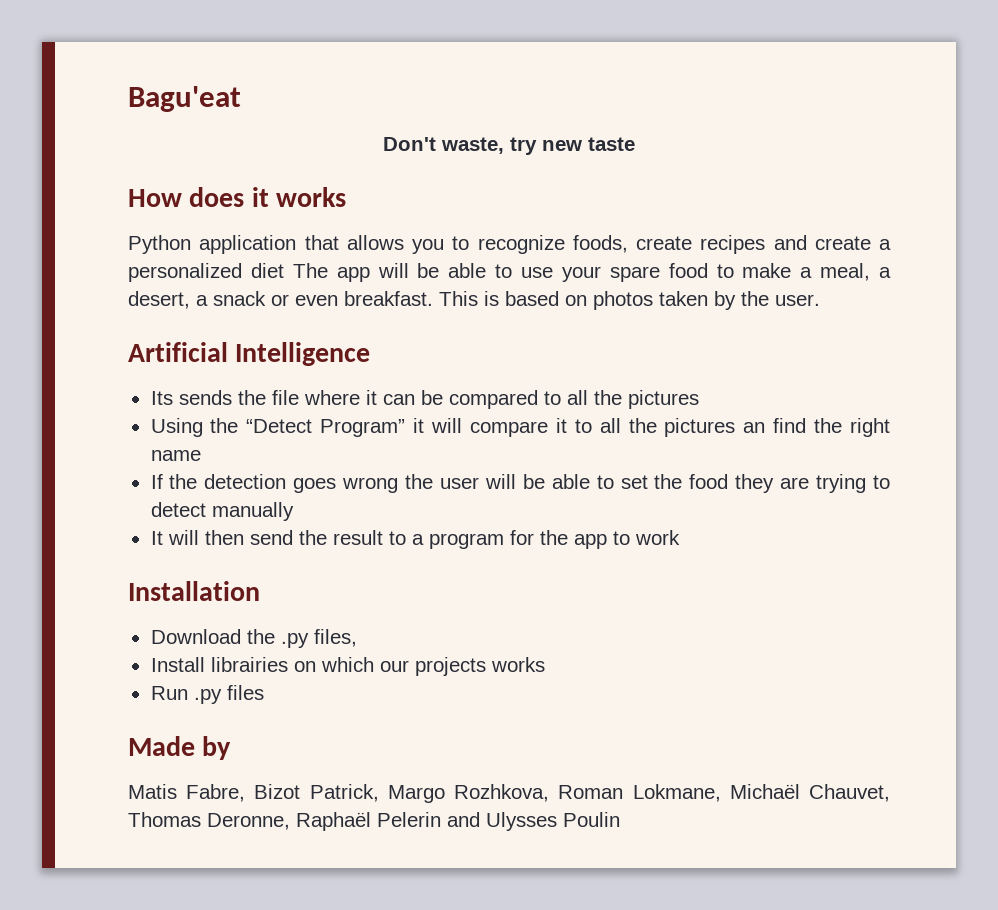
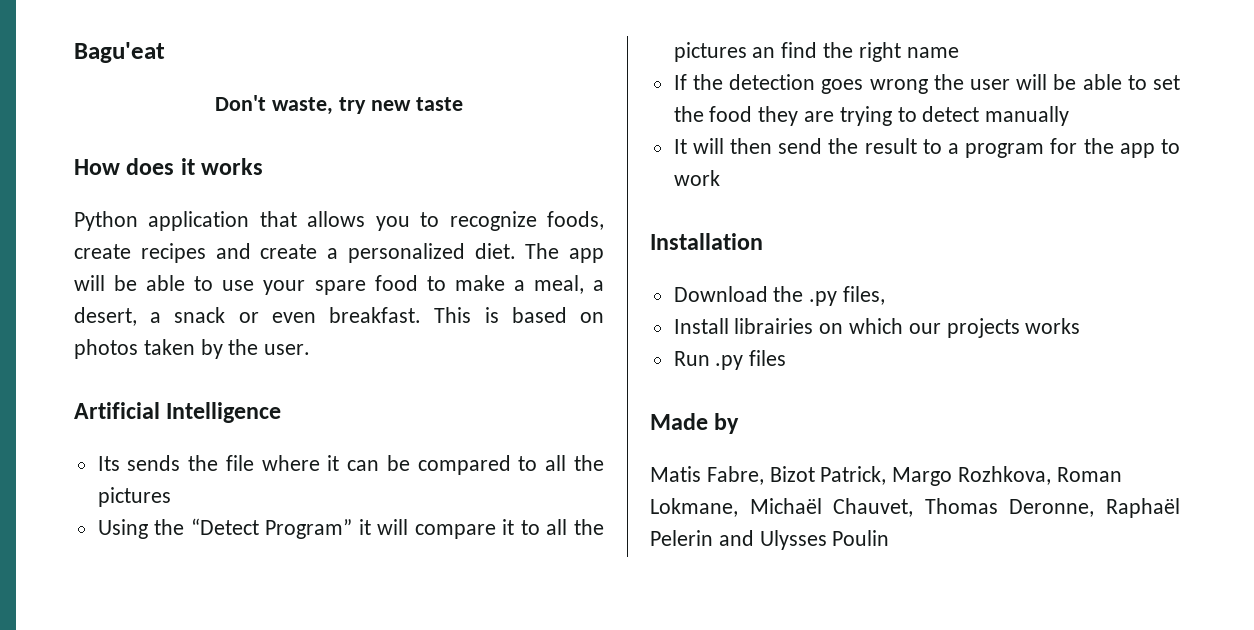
[250,263,284,278] diet -> [474,243,516,259] diet.

